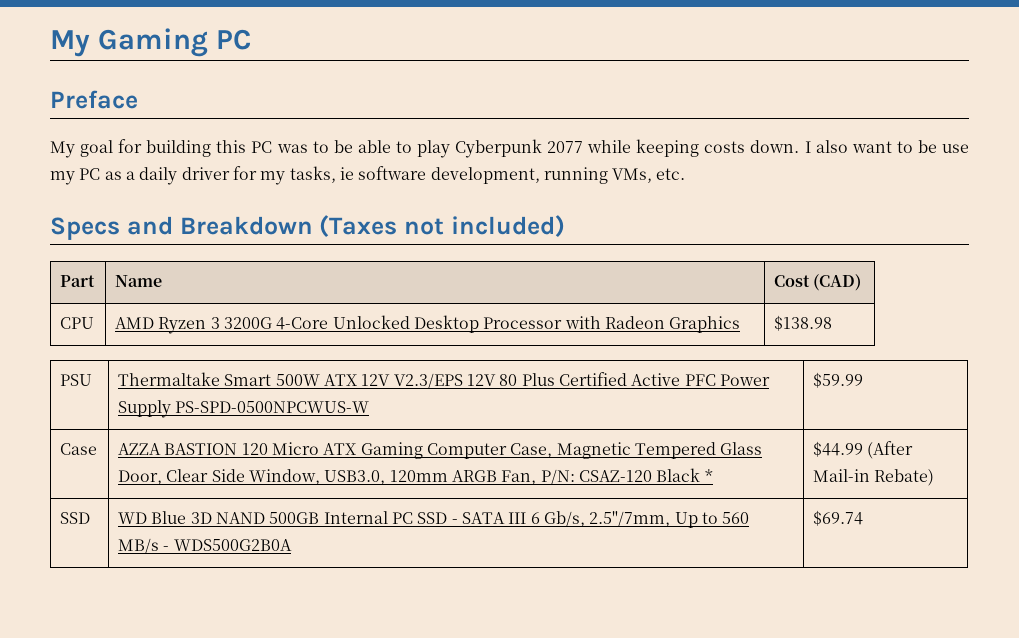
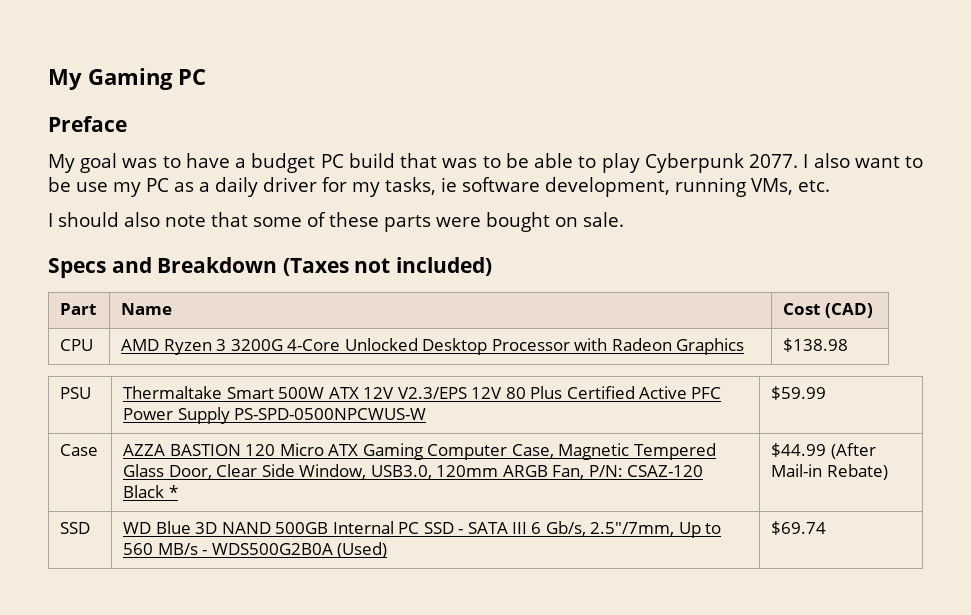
[118,139,273,157] for building this PC -> [122,153,438,173] was to have a budget PC build that
[547,139,800,157] 2077 while keeping costs down. -> [749,154,799,168] 2077.
(686, 174) none -> [48,212,624,232] // I should also note that some of these parts were bought on sale.
(292, 545) none -> [337,542,388,558] (Used)

